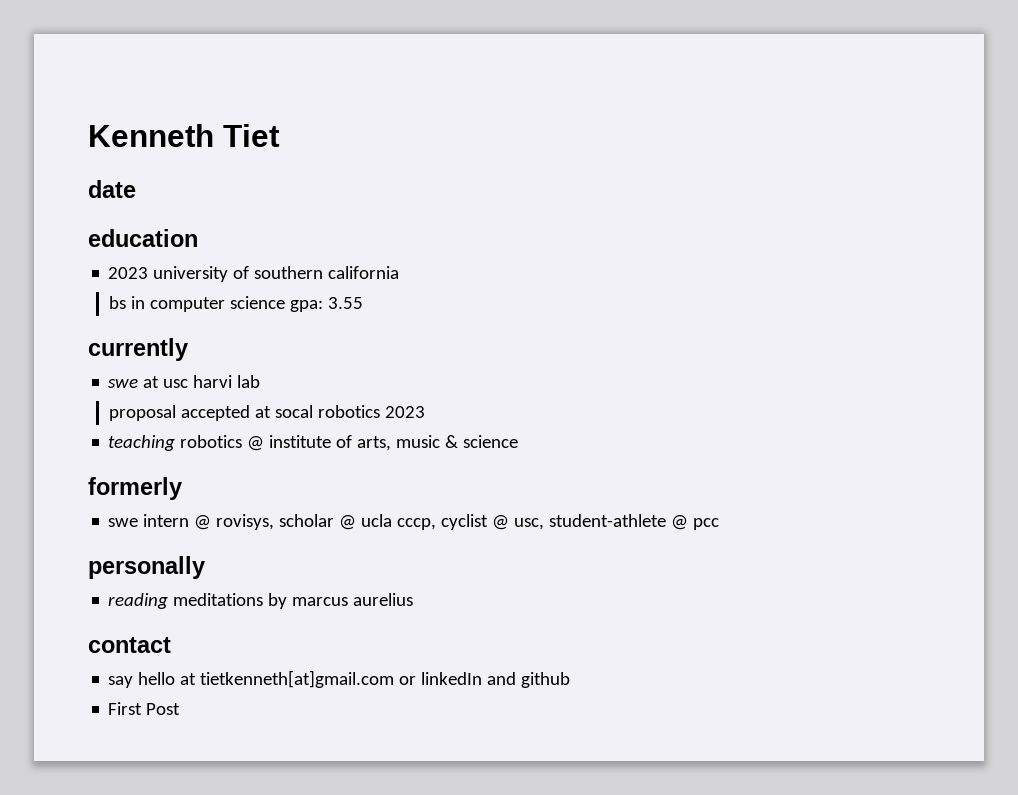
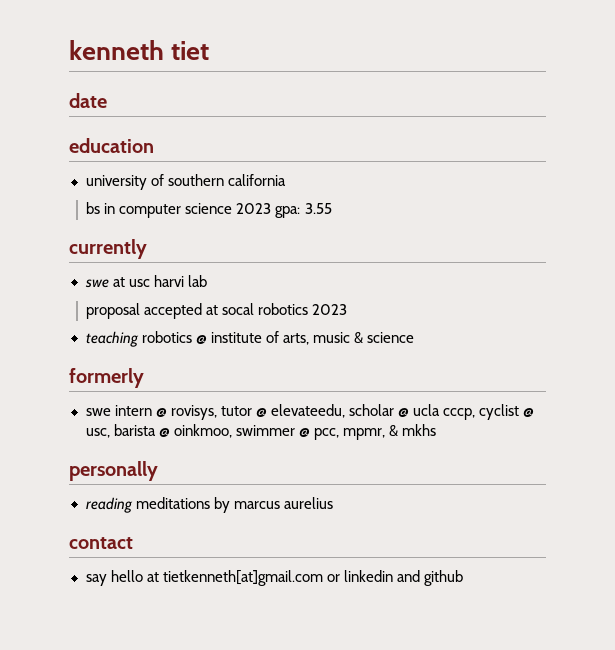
[88,124,280,147] Kenneth Tiet -> [69,40,210,60] kenneth tiet
[108,267,149,279] 2023 -> (154, 145) none
(285, 302) none -> [236,203,272,214] 2023
(275, 522) none -> [220,404,345,418] tutor @ elevateedu,
[549,514,720,530] student-athlete @ pcc -> [113,424,436,440] barista @ oinkmoo, swimmer @ pcc, mpmr, & mkhs
[421,672,483,685] linkedIn -> [343,570,393,582] linkedin
[108,702,181,715] // First Post -> (463, 578) none

